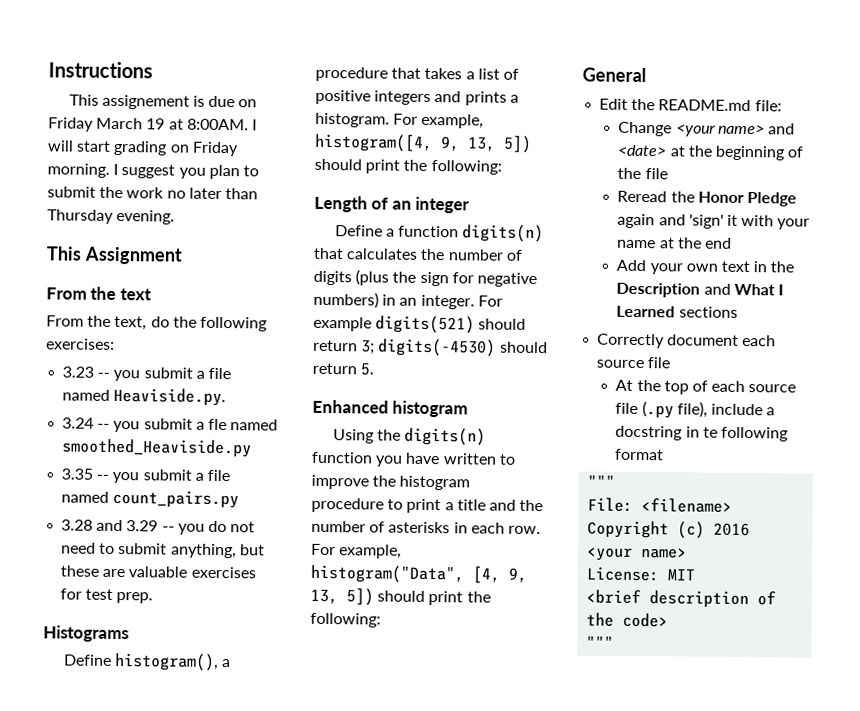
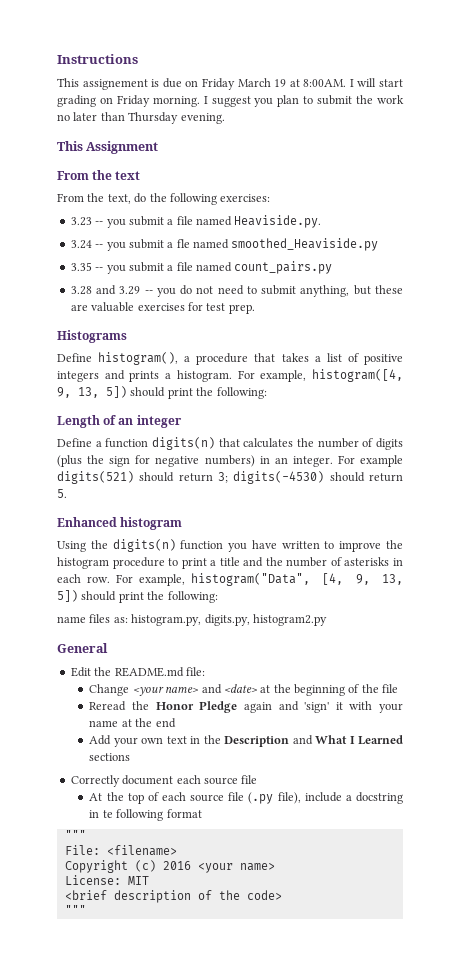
(381, 620) none -> [57,614,327,626] // name files as: histogram.py, digits.py, histogram2.py

